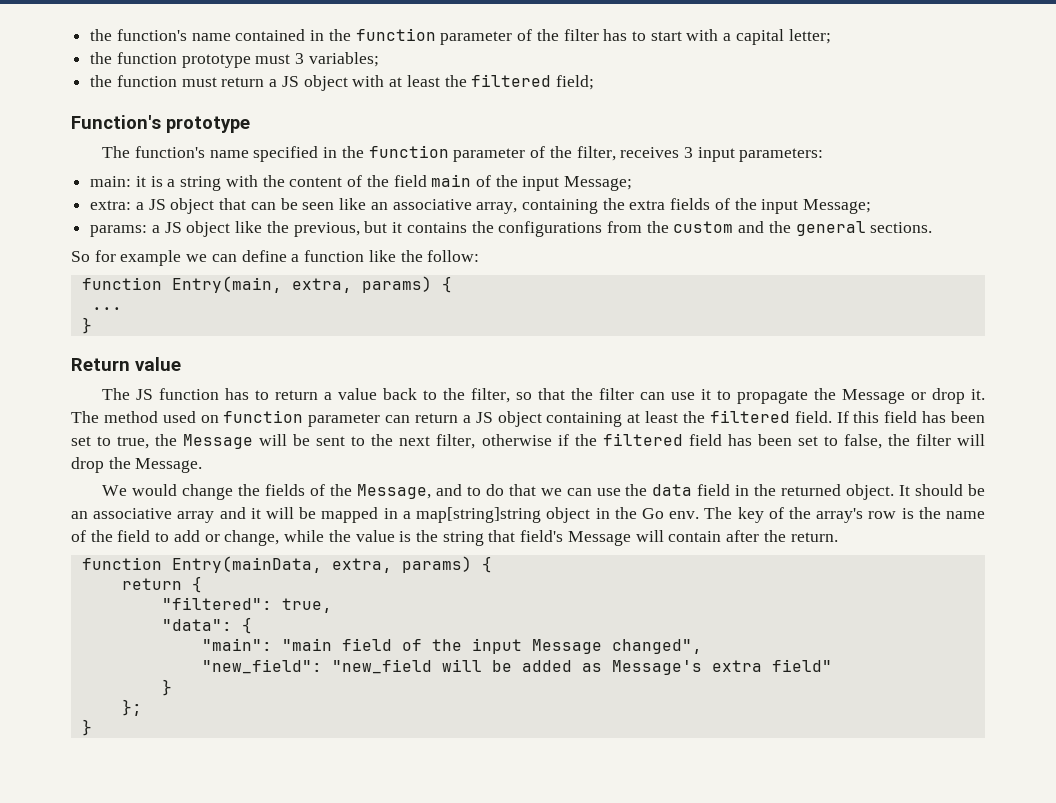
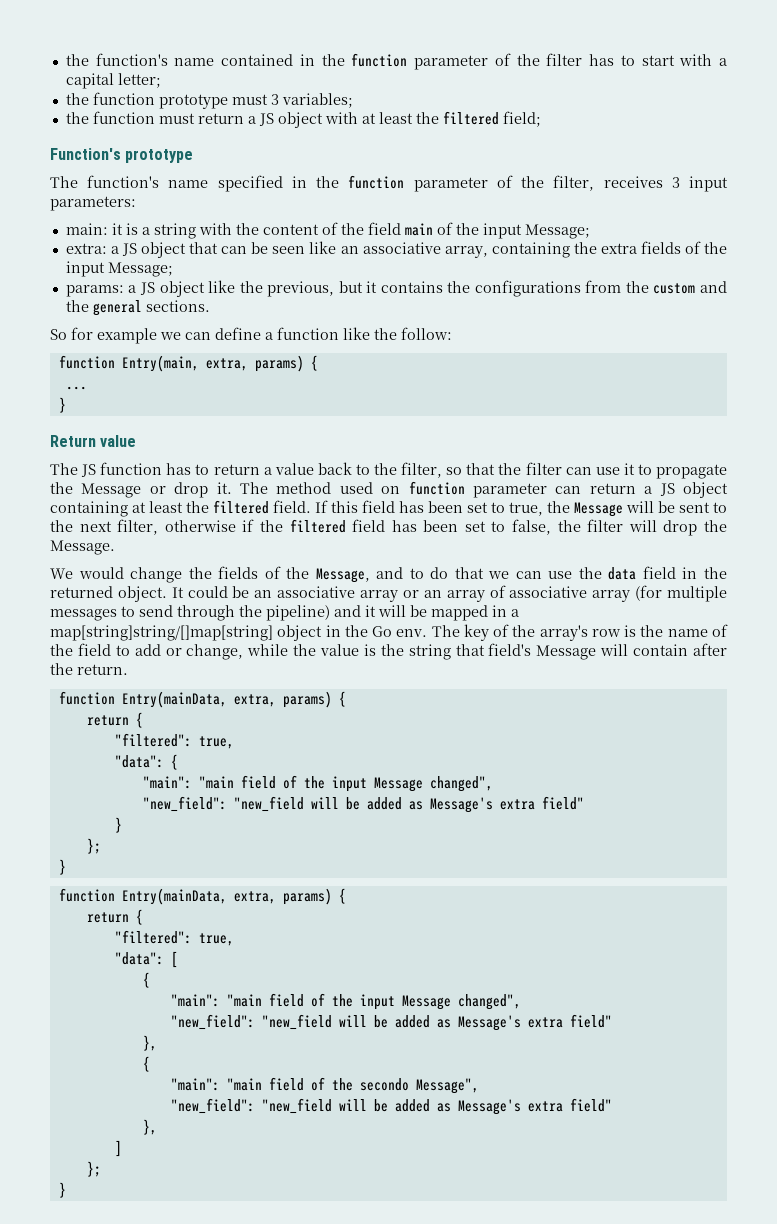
[915,484,964,496] should -> [187,586,228,598] could
(215, 517) none -> [402,585,728,602] [50,605,330,621] or an array of associative array (for multiple messages to send through the pipeline)
[416,507,542,523] map[string]string -> [50,625,273,641] map[string]string/[]map[string]
(92, 727) none -> [58,888,346,905] [86,909,143,925] [114,930,234,946] [114,951,178,968] [142,972,150,988] [170,993,521,1010] [170,1014,612,1031] [142,1035,157,1051] [142,1056,150,1072] [170,1077,479,1094] [170,1098,612,1115] [142,1119,157,1135] [114,1140,122,1157] [86,1161,101,1177] [58,1182,66,1198] // function Entry(mainData, extra, params) { // return { // "filtered": true, // "data": [ // { // "main": "main field of the input Message changed", // "new_field": "new_field will be added as Message's extra field" // }, // { // "main": "main field of the secondo Message", // "new_field": "new_field will be added as Message's extra field" // }, // ] // }; // }

